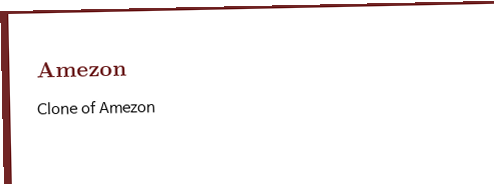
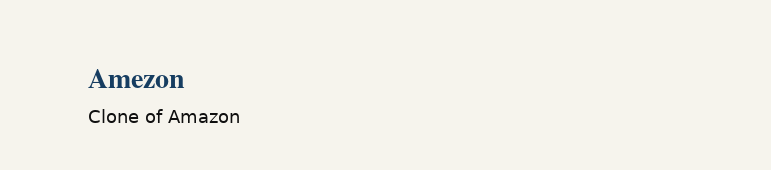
[98,100,156,115] Amezon -> [168,110,240,123] Amazon

